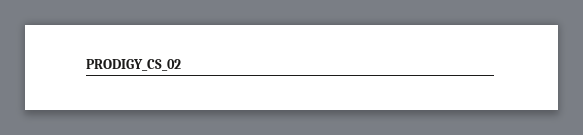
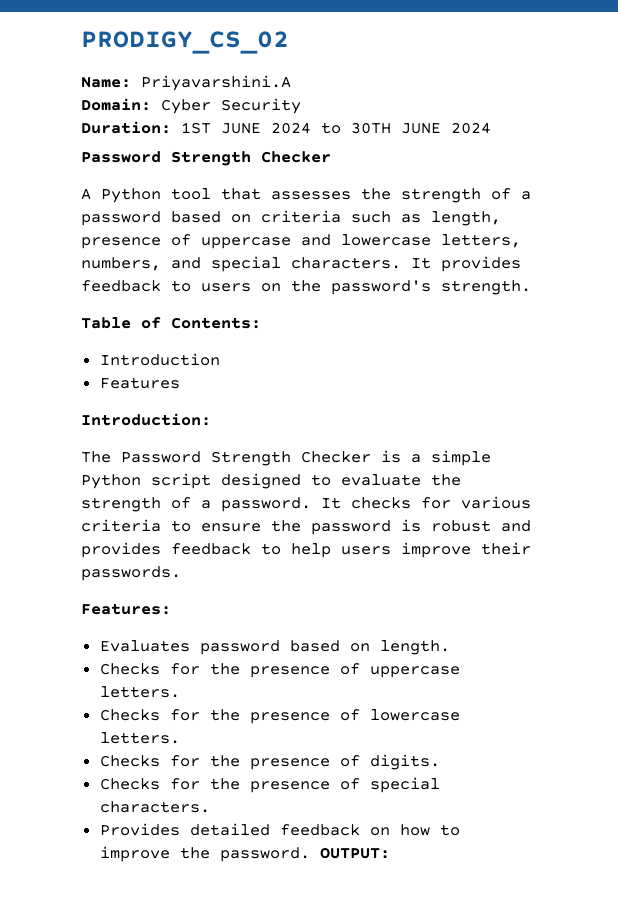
(181, 65) none -> [81,75,291,91] [81,98,301,114] [81,121,491,134] [81,151,331,166] [81,188,531,203] [81,210,501,226] [81,234,521,249] [81,256,521,272] [81,280,531,295] [81,317,261,329] [99,353,220,366] [99,377,180,389] [81,413,211,426] [81,450,491,466] [81,473,461,489] [81,496,531,512] [81,519,531,535] [81,542,531,558] [81,566,181,581] [81,603,171,615] [99,640,450,655] [99,663,460,678] [99,686,180,698] [99,709,460,724] [99,732,180,744] [99,754,440,770] [99,777,440,793] [99,801,210,813] [99,823,460,836] [99,846,390,862] // Name: Priyavarshini.A // Domain: Cyber Security // Duration: 1ST JUNE 2024 to 30TH JUNE 2024 // Password Strength Checker // A Python tool that assesses the strength of a password based on criteria such as length, presence of uppercase and lowercase letters, numbers, and special characters. It provides feedback to users on the password's strength. // Table of Contents: // Introduction // Features // Introduction: // The Password Strength Checker is a simple Python script designed to evaluate the strength of a password. It checks for various criteria to ensure the password is robust and provides feedback to help users improve their passwords. // Features: // Evaluates password based on length. // Checks for the presence of uppercase letters. // Checks for the presence of lowercase letters. // Checks for the presence of digits. // Checks for the presence of special characters. // Provides detailed feedback on how to improve the password. OUTPUT:

